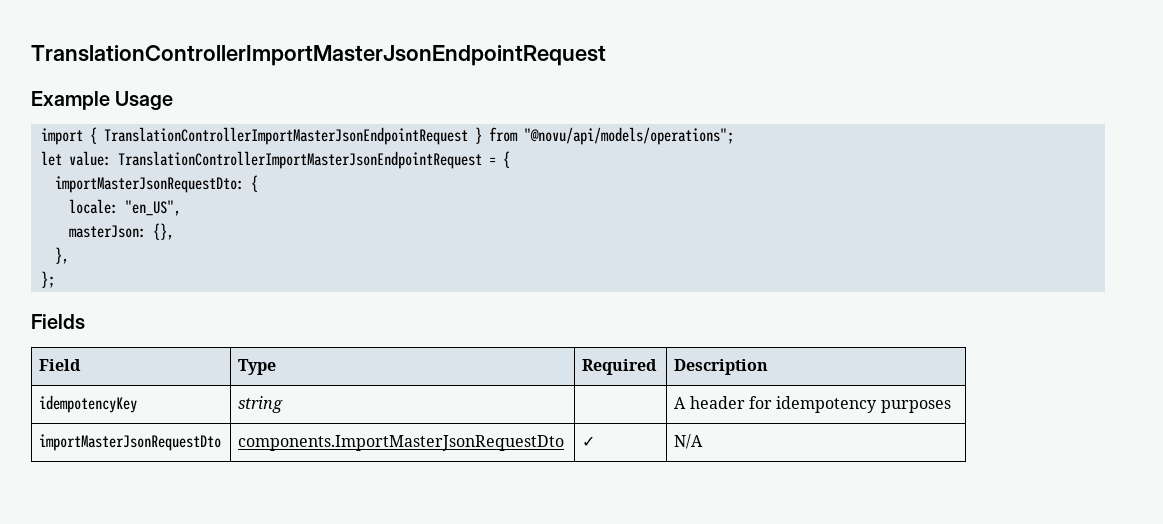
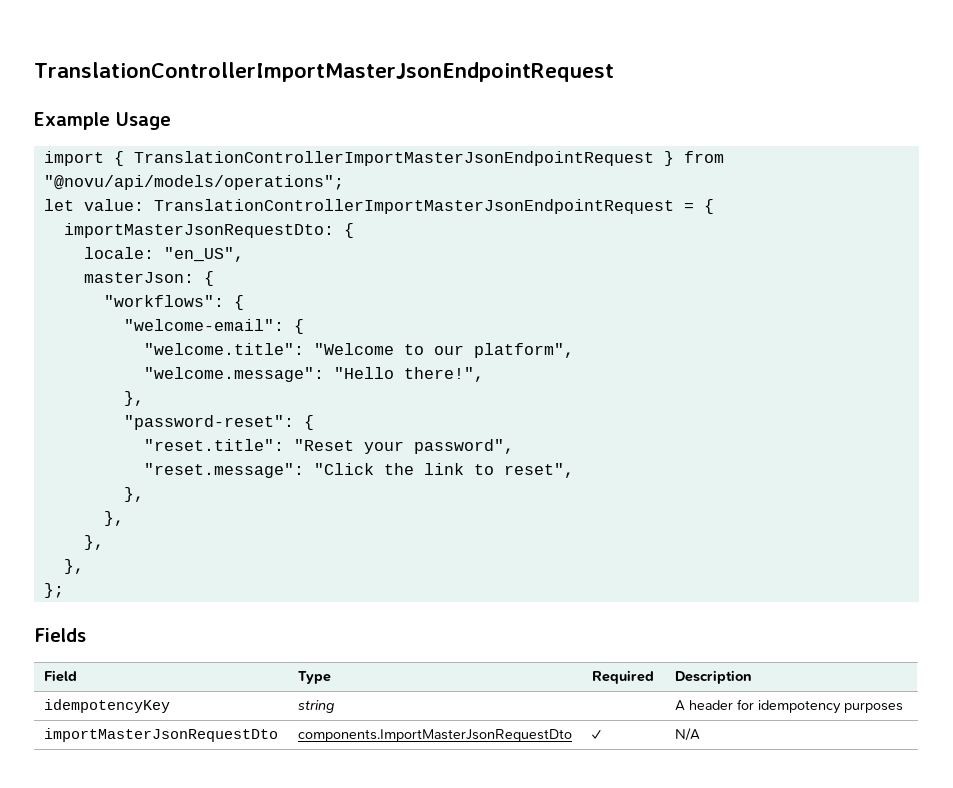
[152,223,174,240] {}, -> [203,271,214,286] [103,295,244,310] [123,319,304,334] [143,343,574,358] [143,367,484,382] [123,391,144,406] [123,415,314,430] [143,439,514,454] [143,463,574,478] [123,487,144,502] [103,511,124,526] [83,535,104,550] { // "workflows": { // "welcome-email": { // "welcome.title": "Welcome to our platform", // "welcome.message": "Hello there!", // }, // "password-reset": { // "reset.title": "Reset your password", // "reset.message": "Click the link to reset", // }, // }, // },

